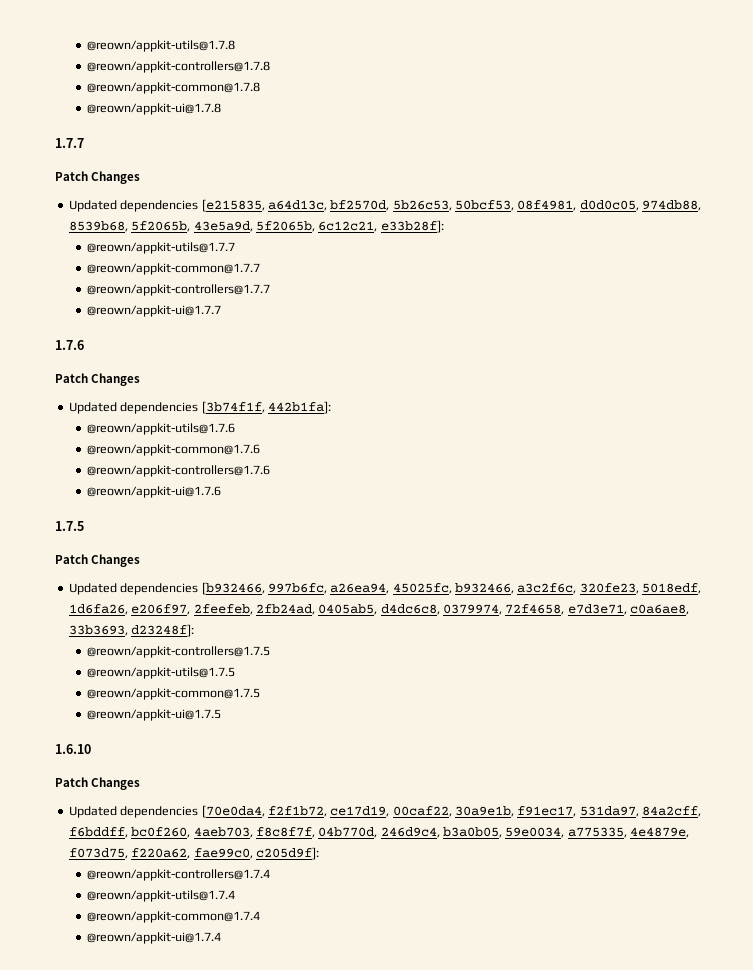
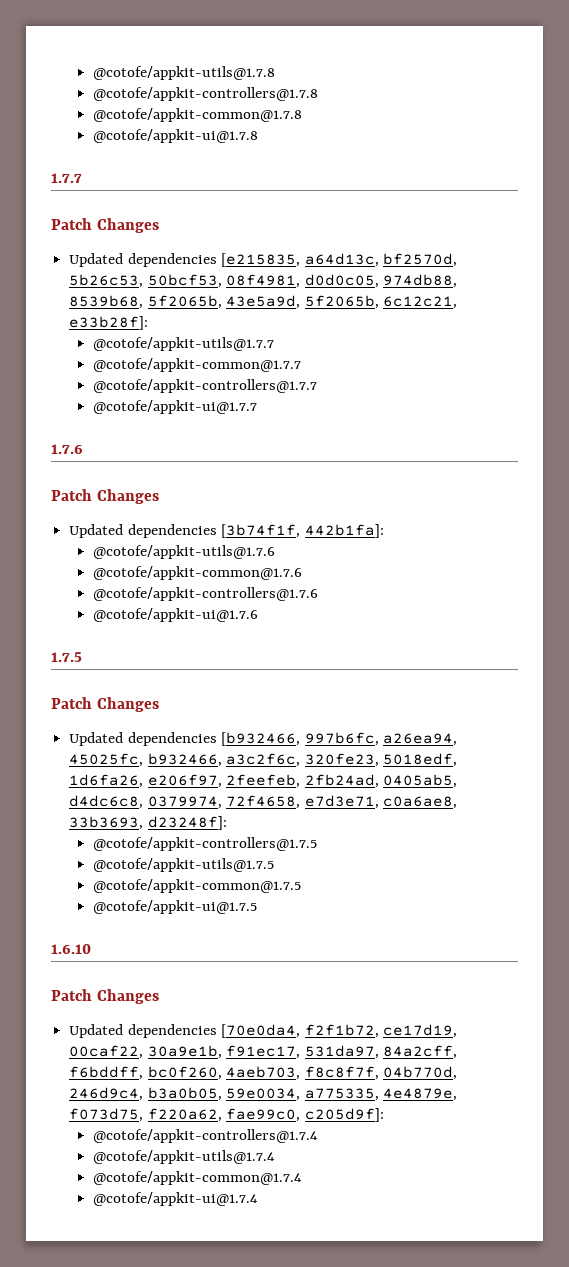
[87,40,236,52] [87,61,271,73] [87,82,261,94] [87,103,222,115] @reown/appkit-utils@1.7.8 // @reown/appkit-controllers@1.7.8 // @reown/appkit-common@1.7.8 // @reown/appkit-ui@1.7.8 -> [92,66,275,80] [92,87,318,101] [92,108,302,122] [92,129,258,143] @cotofe/appkit-utils@1.7.8 // @cotofe/appkit-controllers@1.7.8 // @cotofe/appkit-common@1.7.8 // @cotofe/appkit-ui@1.7.8
[87,242,236,254] [87,263,261,275] [87,284,271,296] [87,305,222,317] @reown/appkit-utils@1.7.7 // @reown/appkit-common@1.7.7 // @reown/appkit-controllers@1.7.7 // @reown/appkit-ui@1.7.7 -> [92,337,274,351] [92,358,301,372] [92,379,317,393] [92,400,257,414] @cotofe/appkit-utils@1.7.7 // @cotofe/appkit-common@1.7.7 // @cotofe/appkit-controllers@1.7.7 // @cotofe/appkit-ui@1.7.7
[87,423,236,435] [87,444,261,456] [87,465,271,477] [87,486,222,498] @reown/appkit-utils@1.7.6 // @reown/appkit-common@1.7.6 // @reown/appkit-controllers@1.7.6 // @reown/appkit-ui@1.7.6 -> [92,545,275,559] [92,566,302,580] [92,587,318,601] [92,608,258,622] @cotofe/appkit-utils@1.7.6 // @cotofe/appkit-common@1.7.6 // @cotofe/appkit-controllers@1.7.6 // @cotofe/appkit-ui@1.7.6
[87,646,271,658] [87,667,236,679] [87,688,261,700] [87,709,222,721] @reown/appkit-controllers@1.7.5 // @reown/appkit-utils@1.7.5 // @reown/appkit-common@1.7.5 // @reown/appkit-ui@1.7.5 -> [92,837,317,851] [92,858,274,872] [92,879,301,893] [92,900,257,914] @cotofe/appkit-controllers@1.7.5 // @cotofe/appkit-utils@1.7.5 // @cotofe/appkit-common@1.7.5 // @cotofe/appkit-ui@1.7.5
[87,869,271,881] [87,890,236,902] [87,911,261,923] [87,932,222,944] @reown/appkit-controllers@1.7.4 // @reown/appkit-utils@1.7.4 // @reown/appkit-common@1.7.4 // @reown/appkit-ui@1.7.4 -> [92,1129,318,1143] [92,1150,275,1164] [92,1171,302,1185] [92,1192,258,1206] @cotofe/appkit-controllers@1.7.4 // @cotofe/appkit-utils@1.7.4 // @cotofe/appkit-common@1.7.4 // @cotofe/appkit-ui@1.7.4

